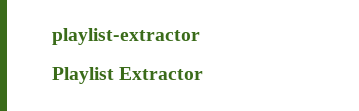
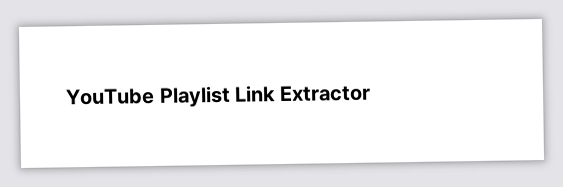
[52,28,200,45] [52,67,114,84] playlist-extractor // Playlist -> [65,85,277,108] YouTube Playlist Link

